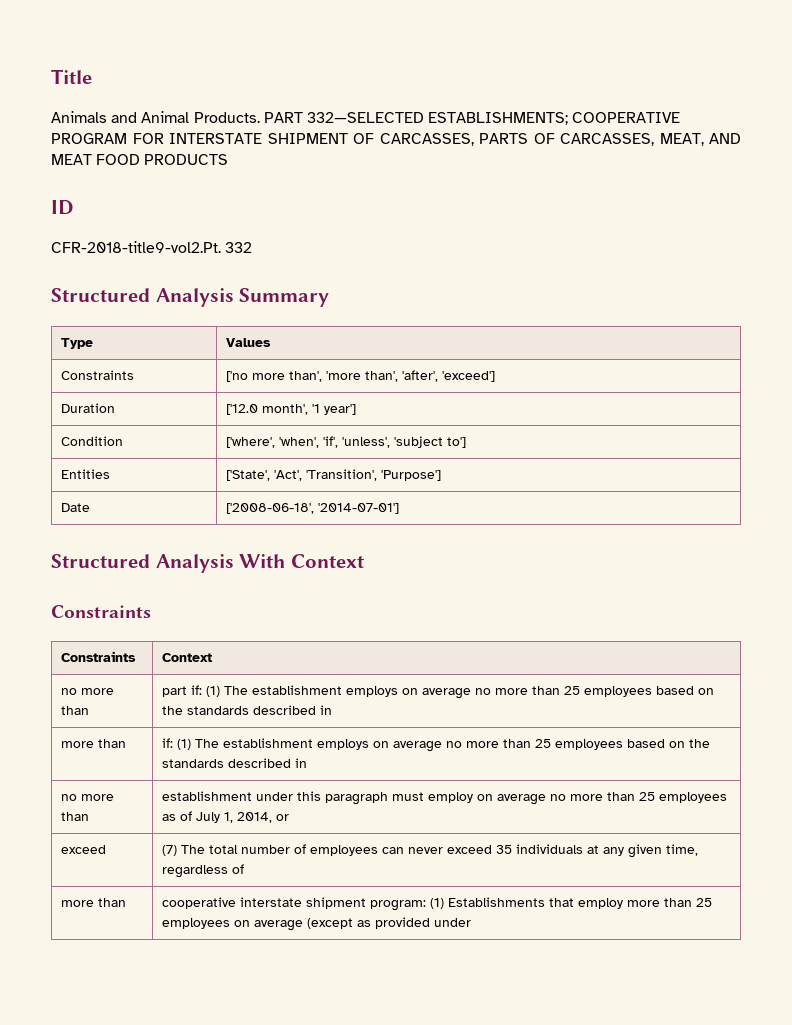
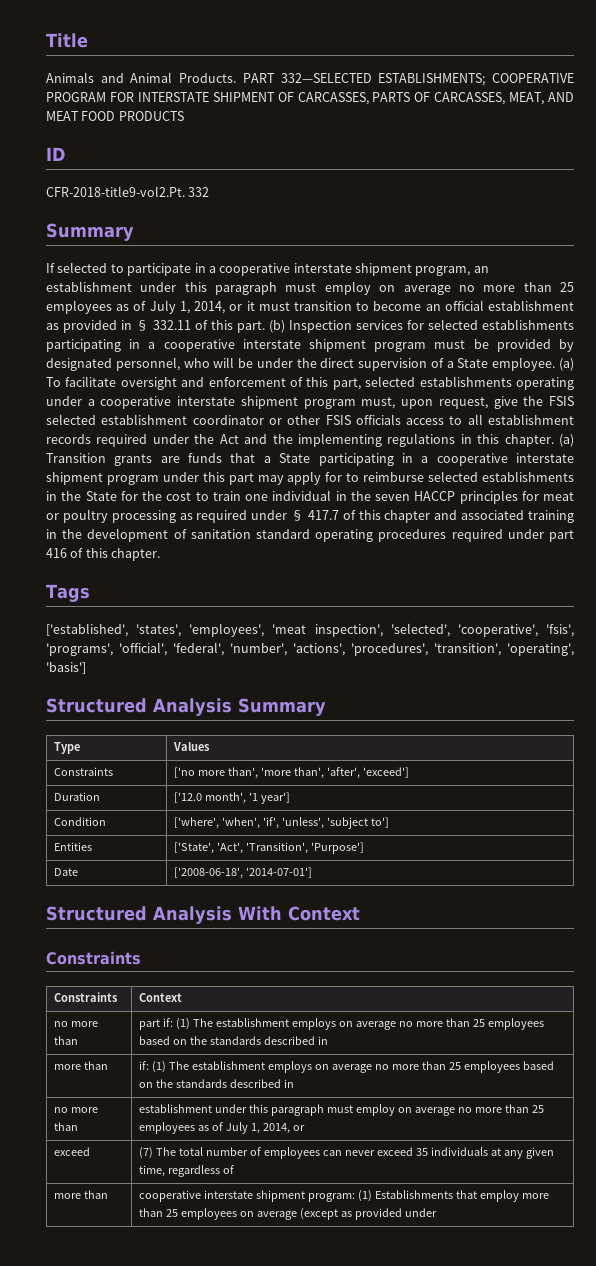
(253, 247) none -> [46,223,134,241] [46,262,489,276] [46,281,575,295] [46,300,574,314] [46,319,574,333] [46,339,574,352] [46,357,574,371] [46,376,574,390] [46,396,575,409] [46,414,575,425] [46,433,574,447] [46,453,575,466] [46,471,575,485] [46,490,574,504] [46,509,575,523] [46,528,574,542] [46,548,161,561] [46,584,90,602] [46,623,575,637] [46,642,574,656] [46,662,86,674] // Summary // If selected to participate in a cooperative interstate shipment program, an establishment under this paragraph must employ on average no more than 25 employees as of July 1, 2014, or it must transition to become an official establishment as provided in § 332.11 of this part. (b) Inspection services for selected establishments participating in a cooperative interstate shipment program must be provided by designated personnel, who will be under the direct supervision of a State employee. (a) To facilitate oversight and enforcement of this part, selected establishments operating under a cooperative interstate shipment program must, upon request, give the FSIS selected establishment coordinator or other FSIS officials access to all establishment records required under the Act and the implementing regulations in this chapter. (a) Transition grants are funds that a State participating in a cooperative interstate shipment program under this part may apply for to reimburse selected establishments in the State for the cost to train one individual in the seven HACCP principles for meat or poultry processing as required under § 417.7 of this chapter and associated training in the development of sanitation standard operating procedures required under part 416 of this chapter. // Tags // ['established', 'states', 'employees', 'meat inspection', 'selected', 'cooperative', 'fsis', 'programs', 'official', 'federal', 'number', 'actions', 'procedures', 'transition', 'operating', 'basis']

